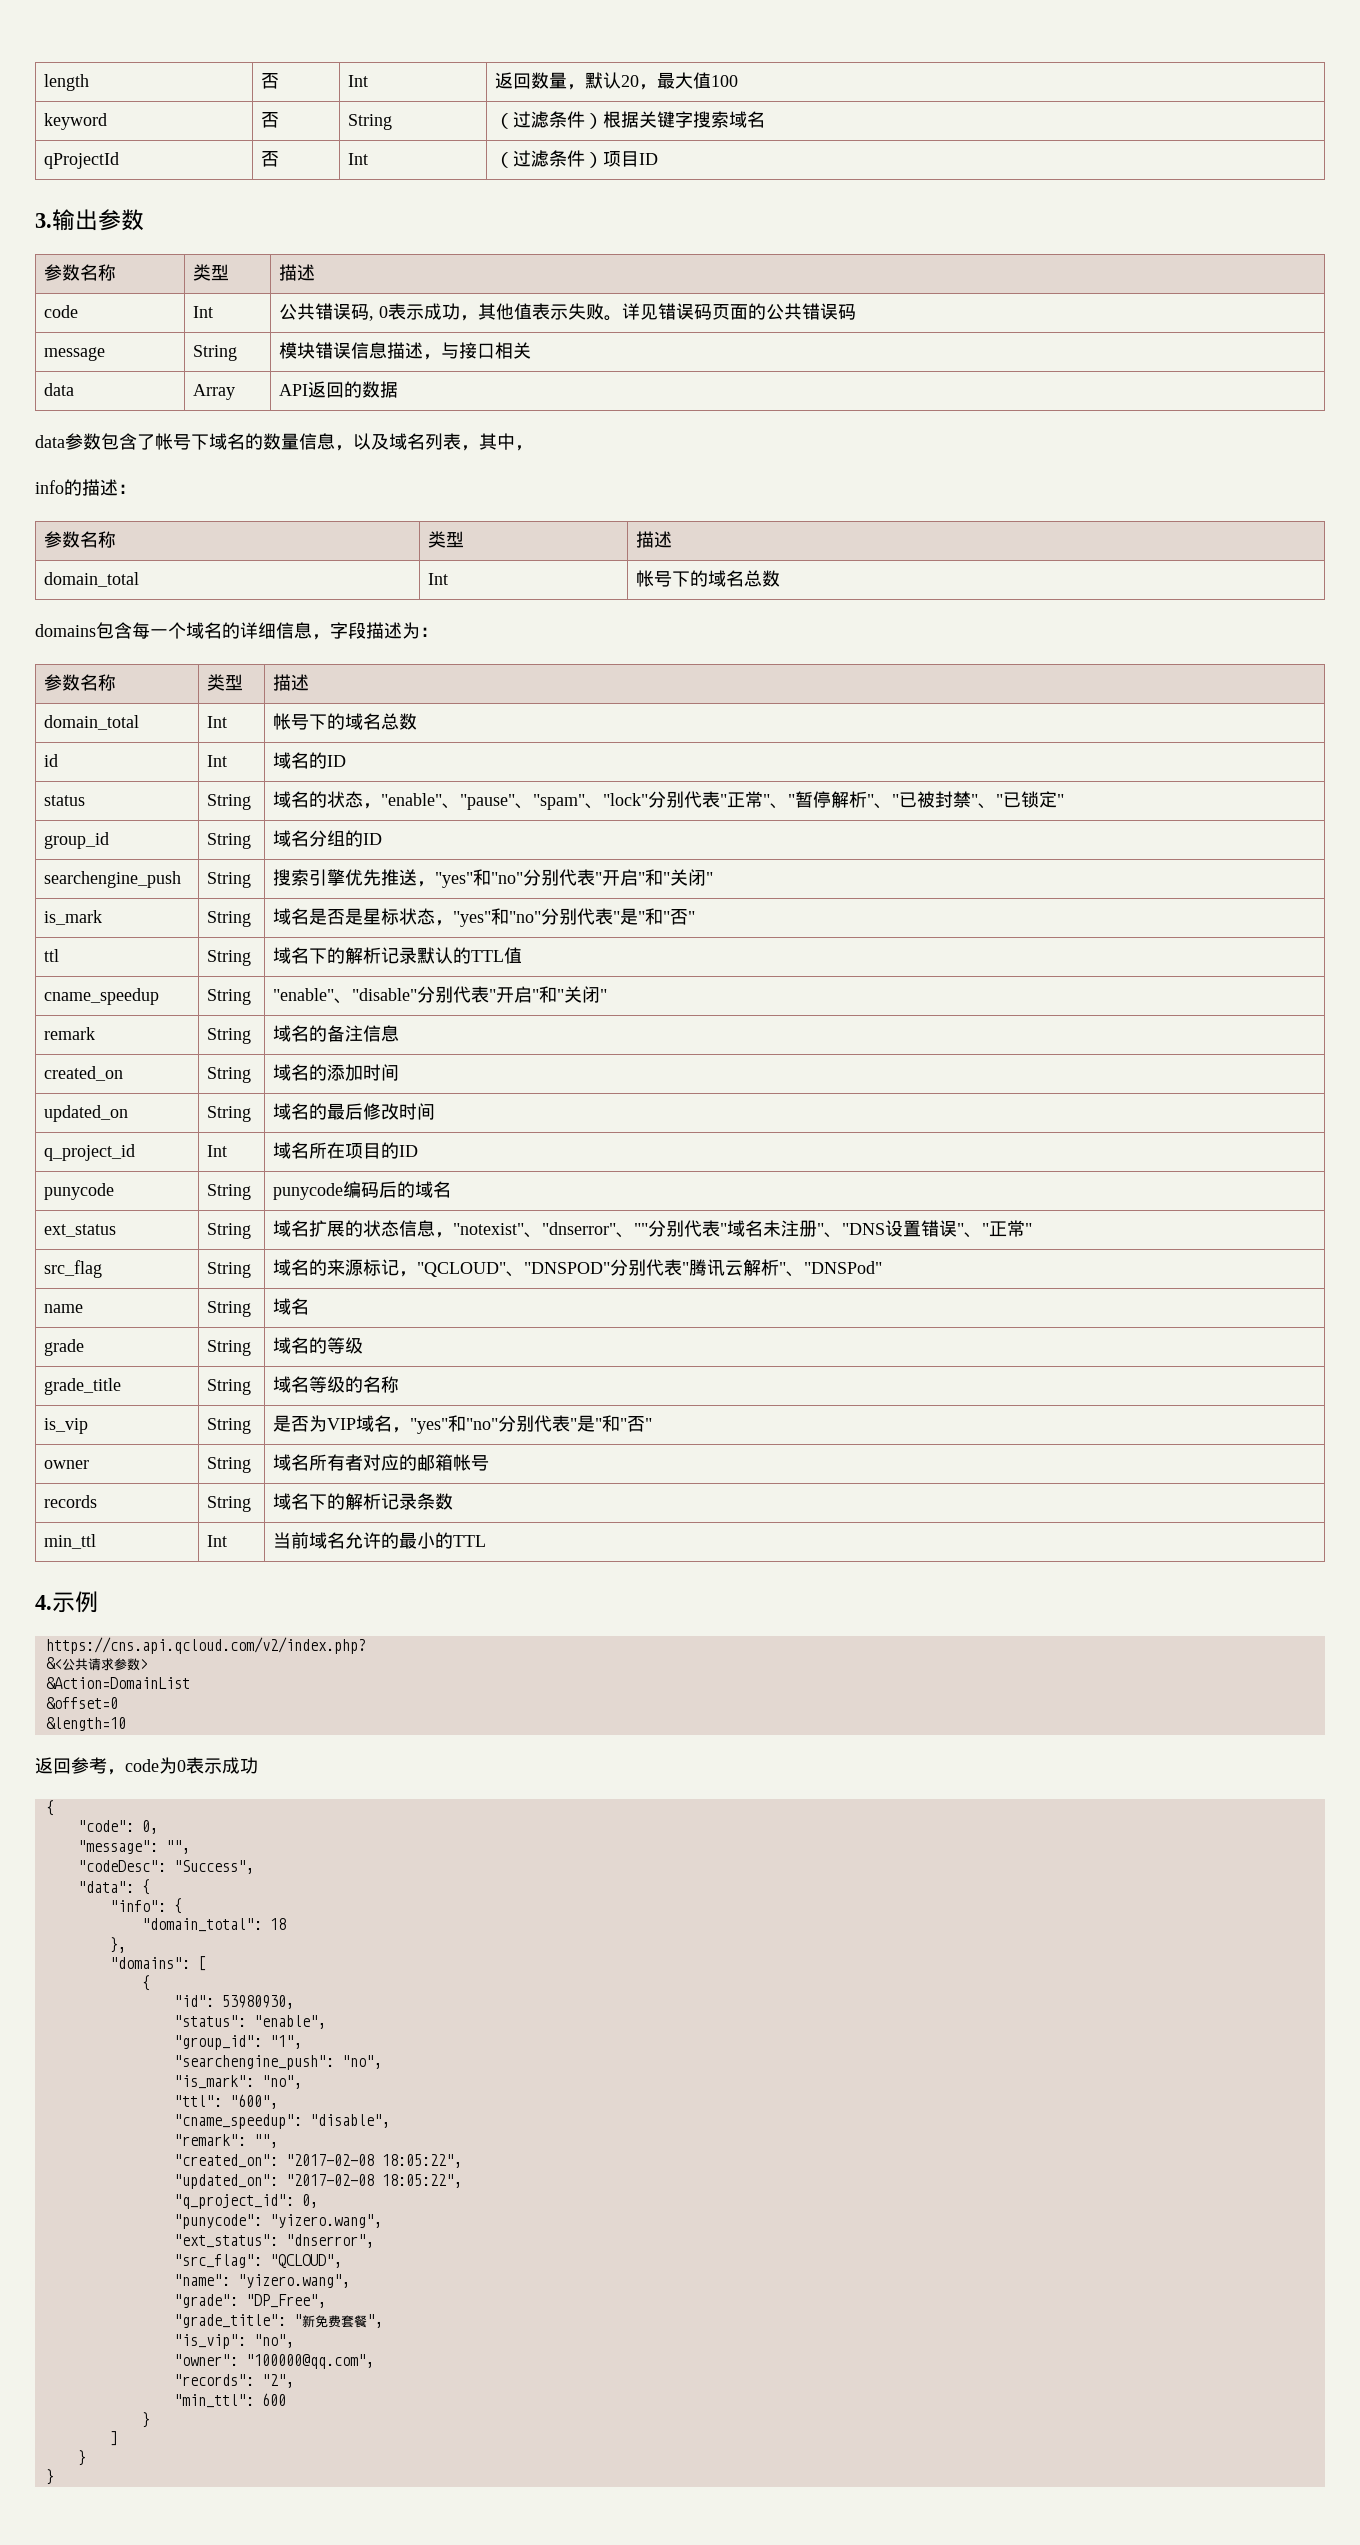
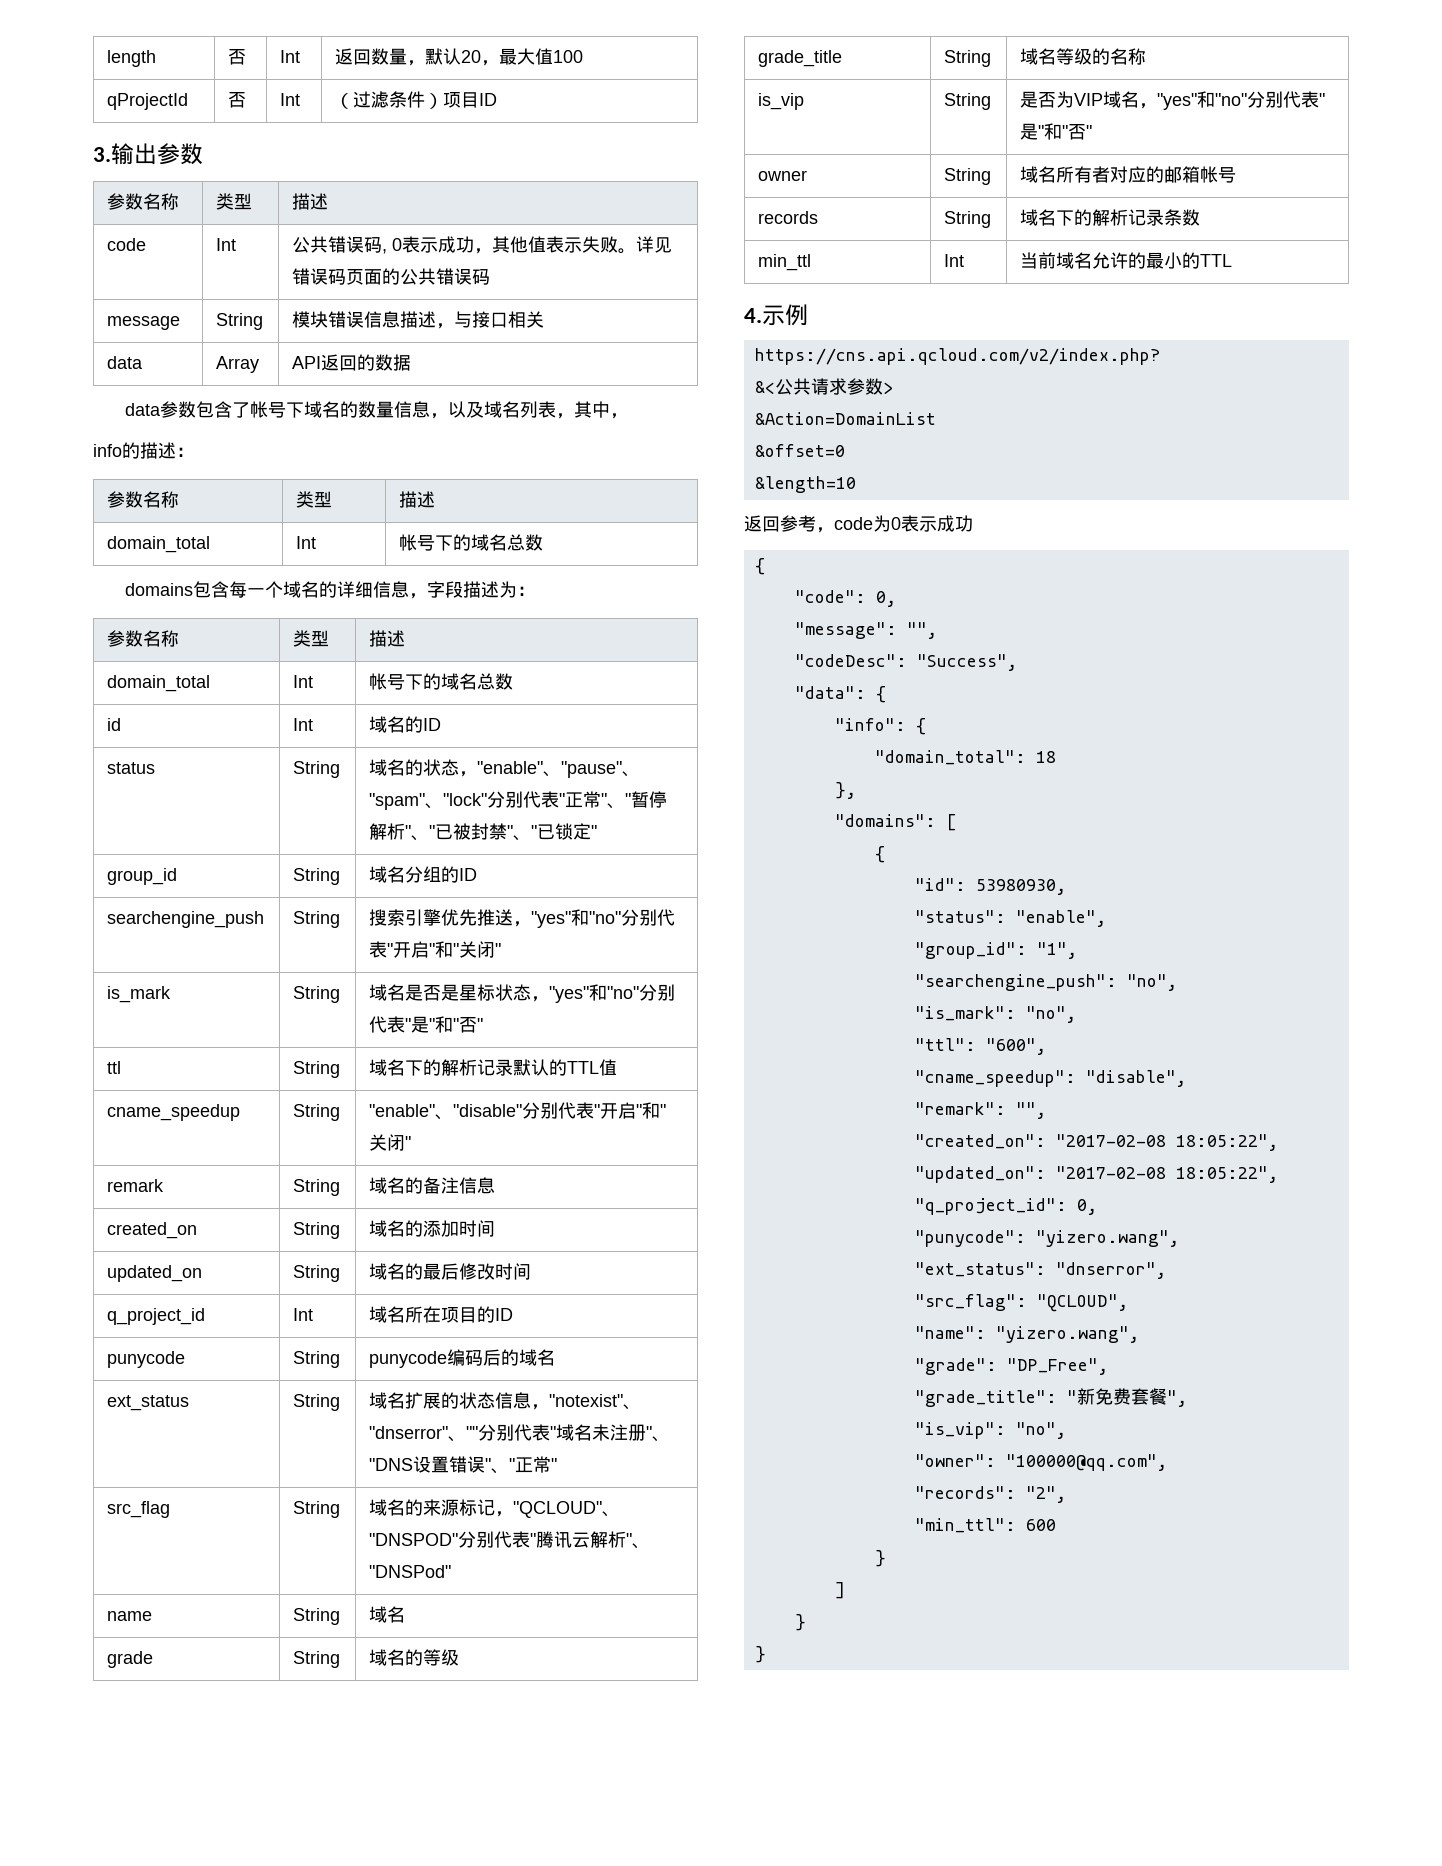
[44,113,108,130] [261,112,280,128] [348,114,393,130] [495,111,766,129] // keyword | 否 | String | （过滤条件）根据关键字搜索域名 -> (584, 56) none

